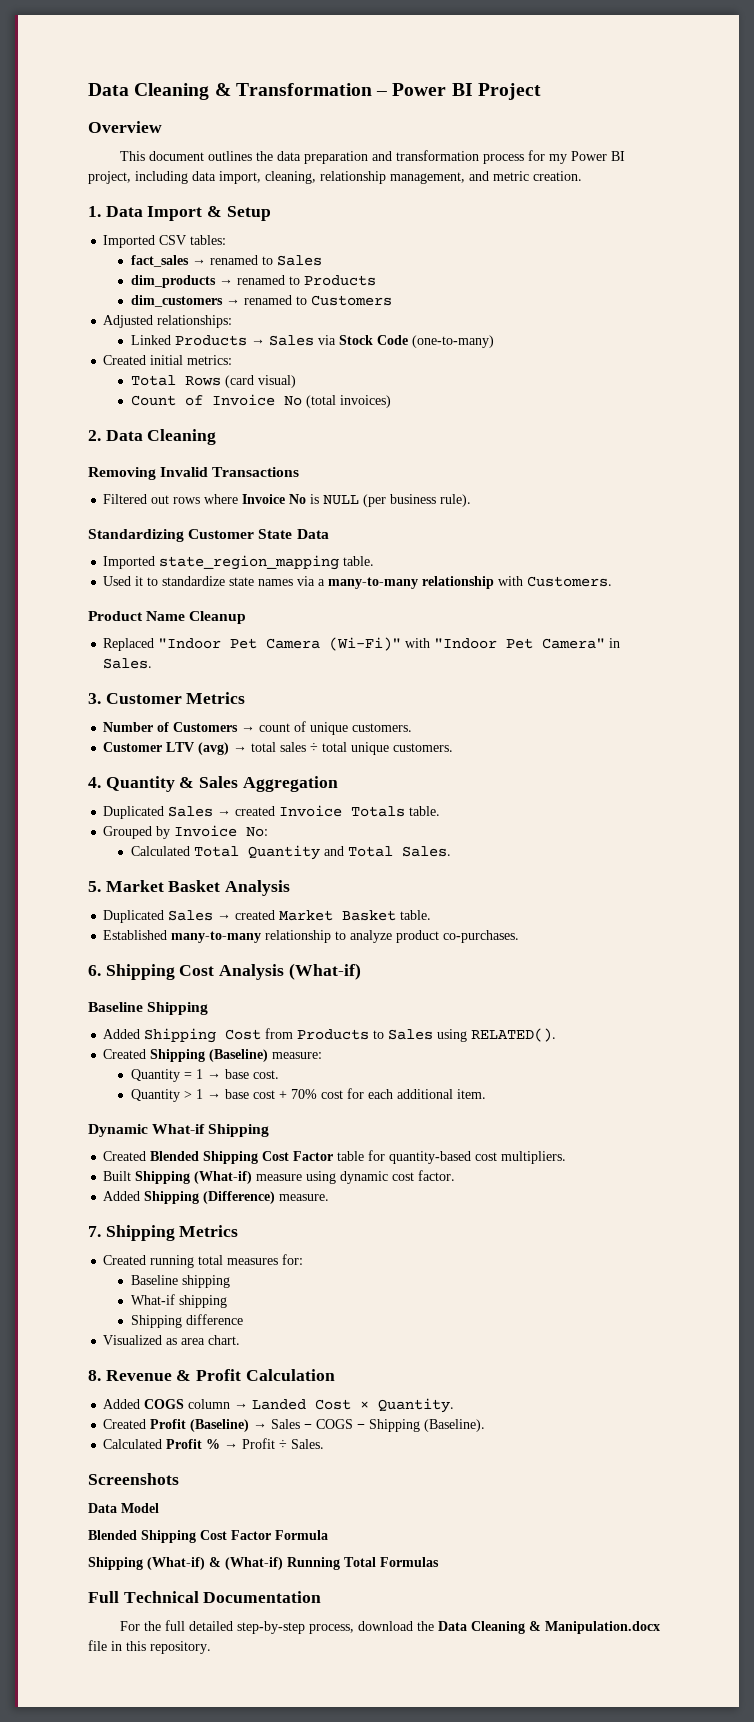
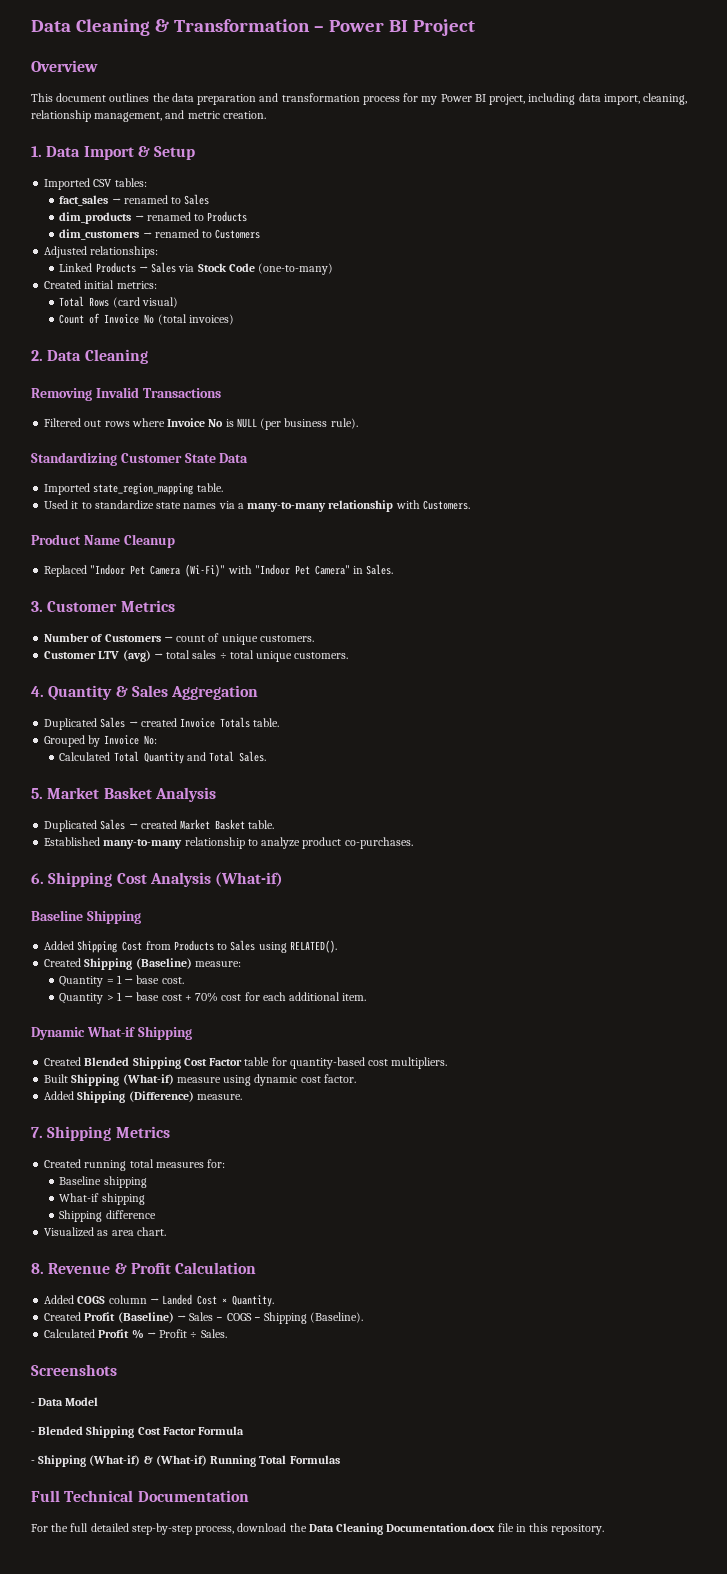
(179, 1479) none -> [31,1402,35,1406] -
(159, 1508) none -> [31,1431,35,1435] -
(328, 1535) none -> [31,1460,35,1464] -
[529,1621,661,1634] & Manipulation.docx -> [386,1523,496,1532] Documentation.docx

